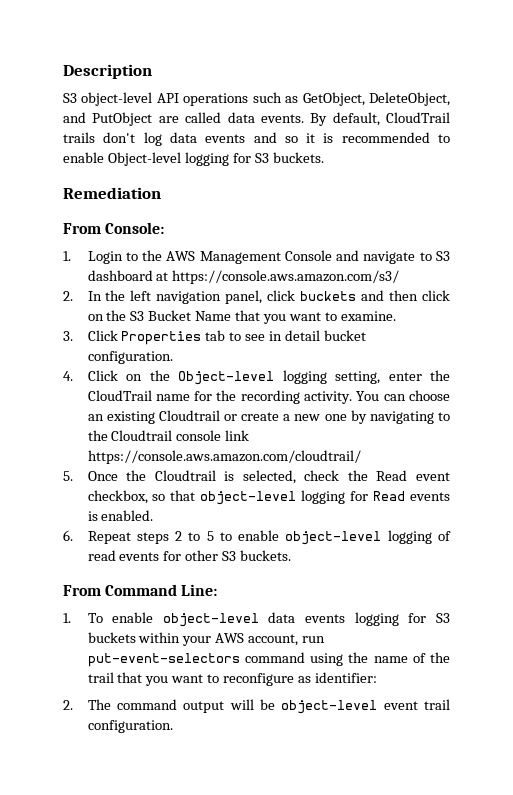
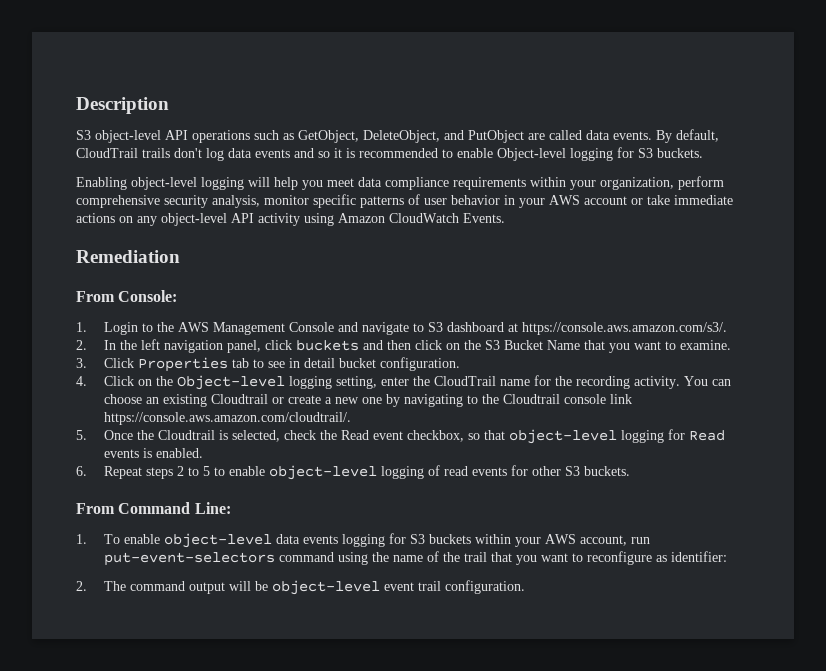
(324, 157) none -> [76,176,724,190] [76,194,733,208] [76,213,505,226] // Enabling object-level logging will help you meet data compliance requirements within your organization, perform comprehensive security analysis, monitor specific patterns of user behavior in your AWS account or take immediate actions on any object-level API activity using Amazon CloudWatch Events.
[172,270,400,284] https://console.aws.amazon.com/s3/ -> [521,322,727,335] https://console.aws.amazon.com/s3/.
[87,450,361,464] https://console.aws.amazon.com/cloudtrail/ -> [103,412,351,425] https://console.aws.amazon.com/cloudtrail/.

